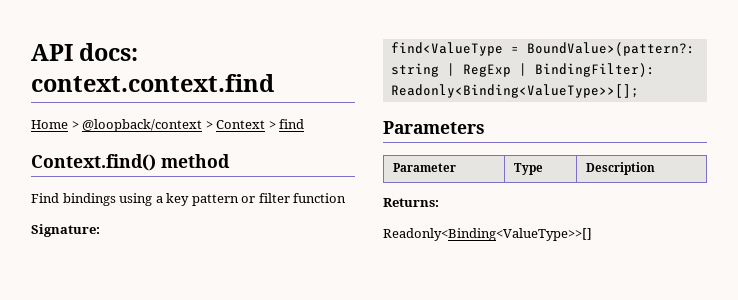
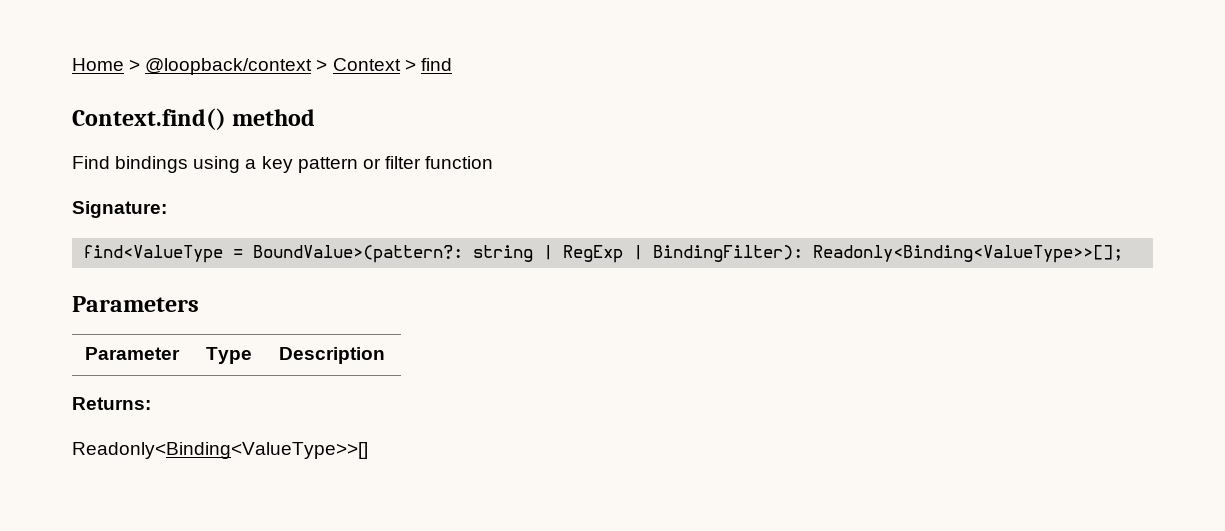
[31,43,139,61] [31,74,274,92] API docs: context.context.find // -> (72, 64) none

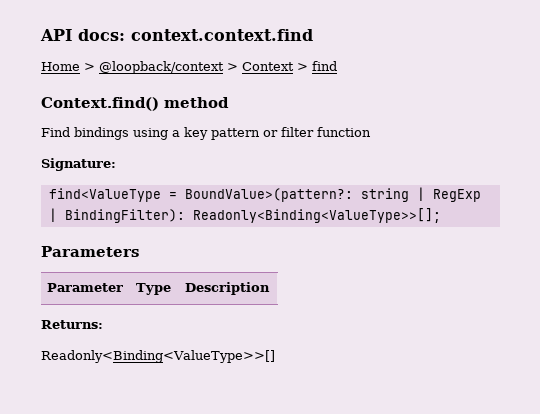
(72, 64) none -> [40,29,313,41] API docs: context.context.find //

